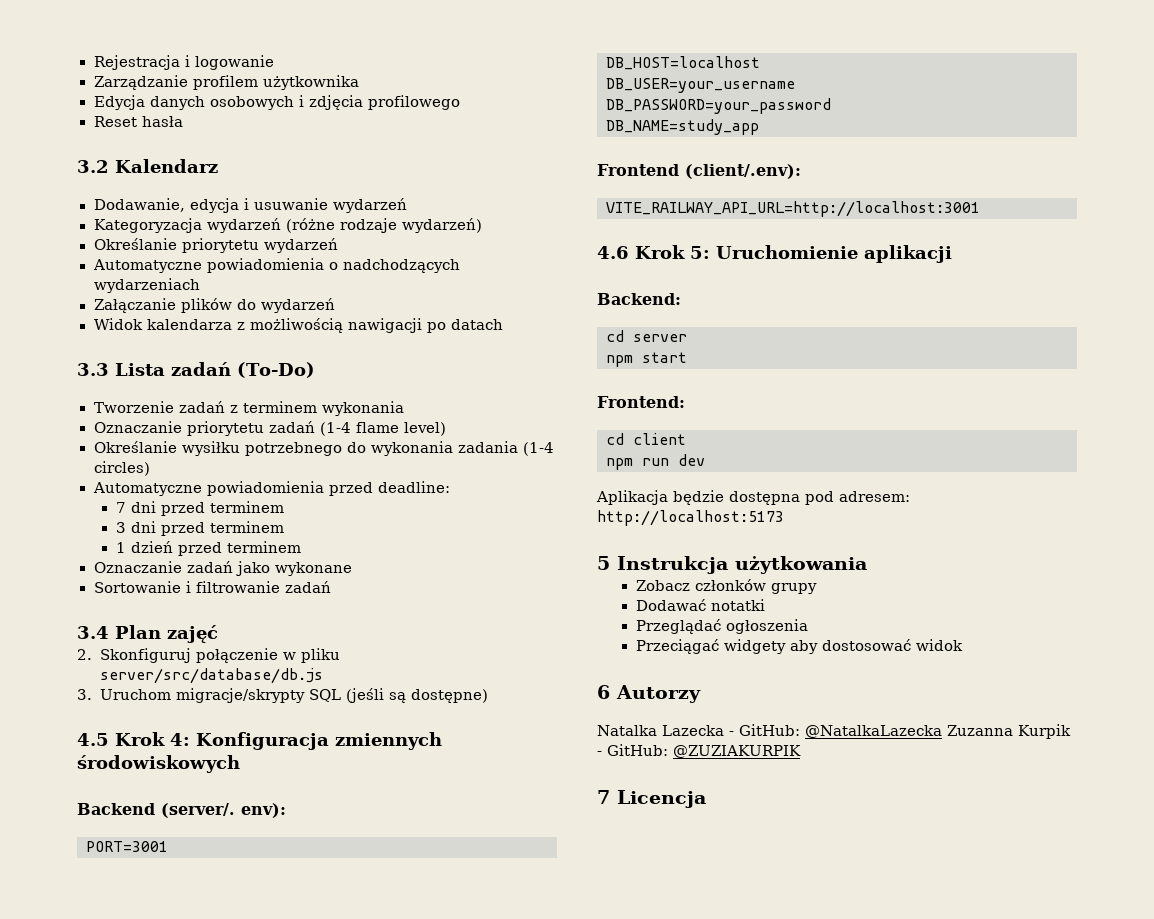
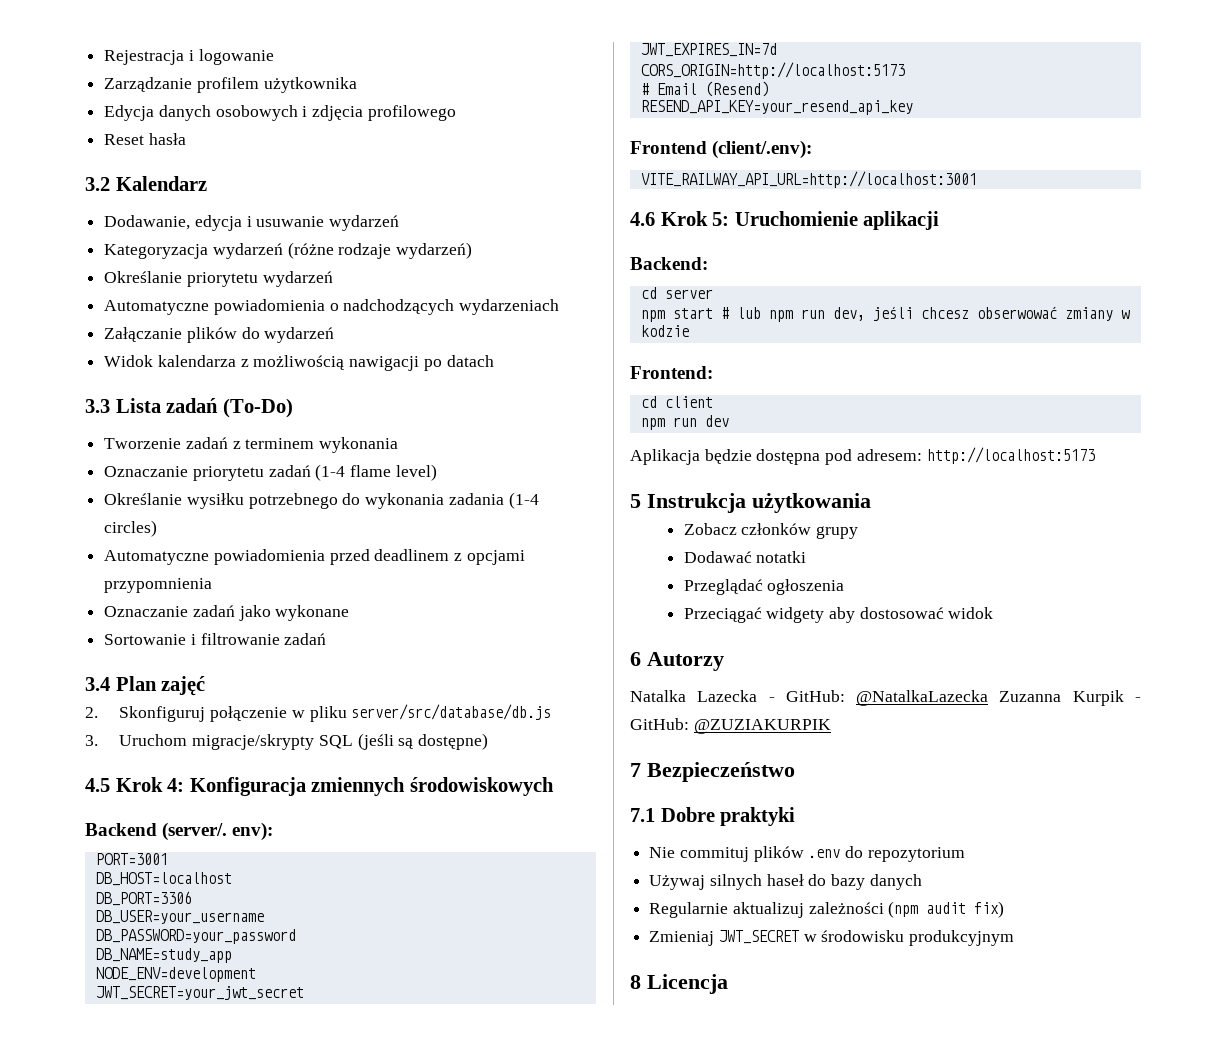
[377,481,450,493] [115,501,284,516] [115,521,284,536] [115,541,301,556] deadline: // 7 dni przed terminem // 3 dni przed terminem // 1 dzień przed terminem -> [374,549,525,565] [104,578,213,593] deadlinem z opcjami przypomnienia
(760, 63) none -> [95,891,192,906] // DB_PORT=3306
(759, 127) none -> [95,967,256,982] [95,986,304,1000] [640,43,777,57] [640,62,905,79] [640,81,769,97] [640,100,913,115] // NODE_ENV=development // JWT_SECRET=your_jwt_secret // JWT_EXPIRES_IN=7d // CORS_ORIGIN=http://localhost:5173 // # Email (Resend) // RESEND_API_KEY=your_resend_api_key
(687, 357) none -> [720,306,1130,322] [640,325,689,337] # lub npm run dev, jeśli chcesz obserwować zmiany w kodzie
(610, 797) none -> [647,762,795,782] [630,807,796,826] [649,846,965,862] [649,874,922,890] [649,901,1005,918] [649,930,1015,946] [630,975,641,989] Bezpieczeństwo // 7.1 Dobre praktyki // Nie commituj plików .env do repozytorium // Używaj silnych haseł do bazy danych // Regularnie aktualizuj zależności (npm audit fix) // Zmieniaj JWT_SECRET w środowisku produkcyjnym // 8

